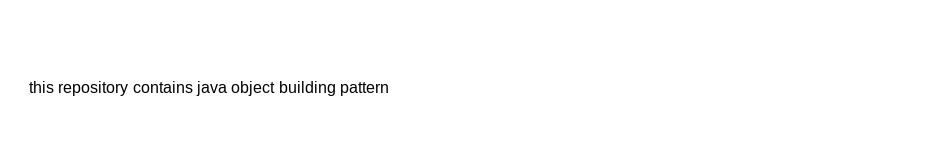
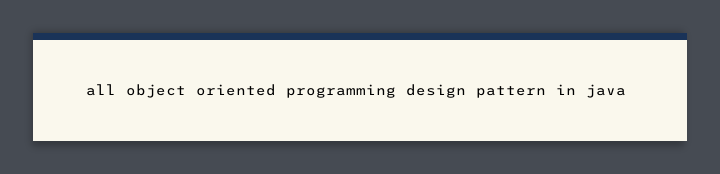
[29,81,389,96] this repository contains java object building pattern -> [86,84,626,98] all object oriented programming design pattern in java

